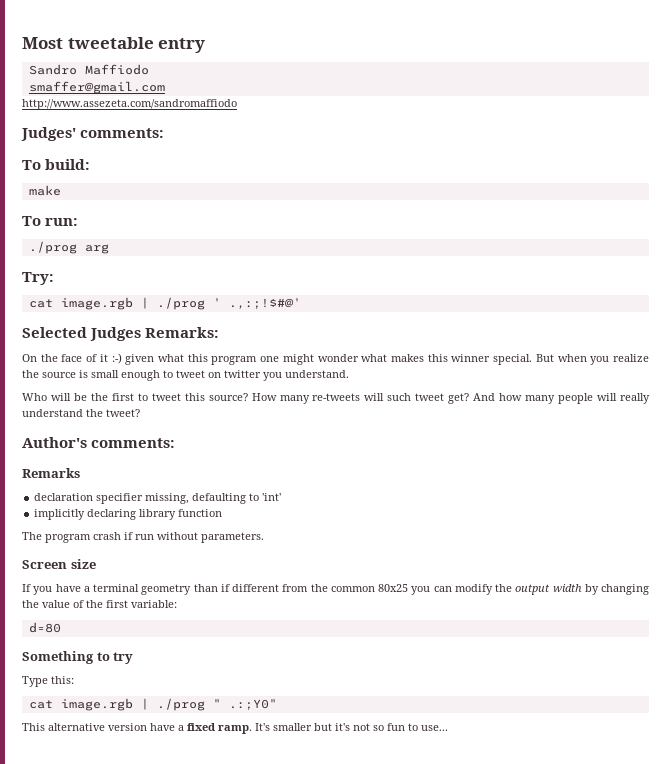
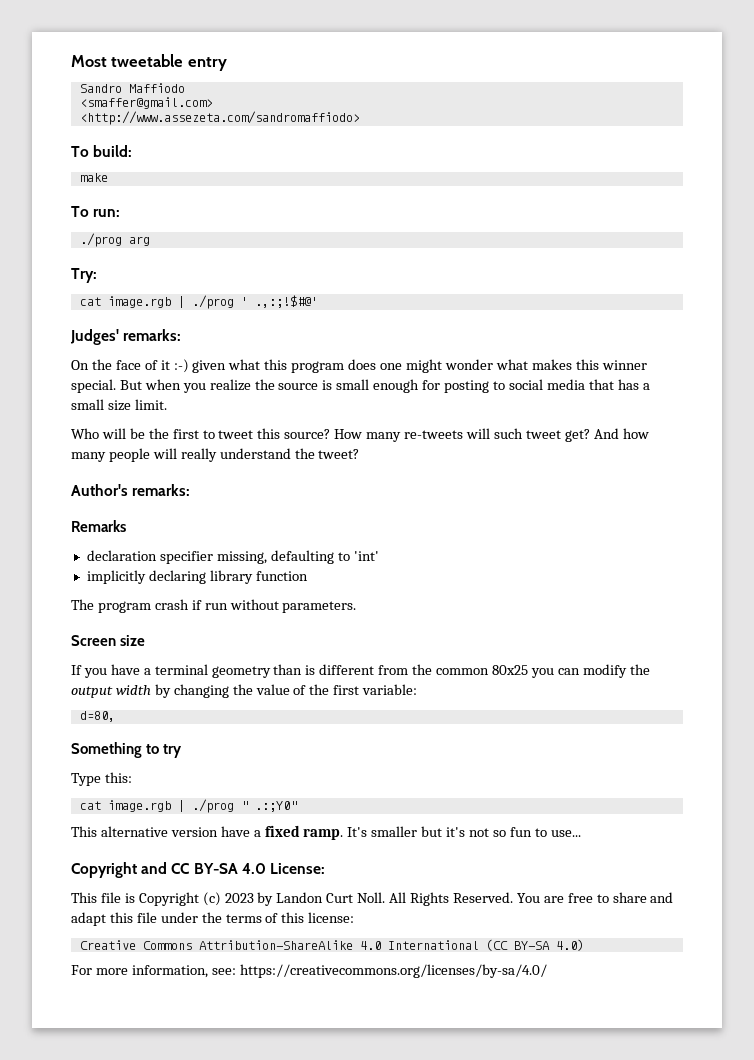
[28,81,165,94] [22,99,237,110] [21,127,165,141] smaffer@gmail.com // http://www.assezeta.com/sandromaffiodo // Judges' comments: -> [79,97,213,109] [79,111,360,125] <smaffer@gmail.com> // <http://www.assezeta.com/sandromaffiodo>
[22,327,220,341] Selected Judges Remarks: -> [70,329,182,345] Judges' remarks:
(258, 360) none -> [348,359,377,370] does
[163,370,349,381] to tweet on twitter you understand. -> [422,379,650,393] [71,399,167,411] for posting to social media that has a small size limit.
[91,438,176,448] comments: -> [132,484,191,496] remarks:
[220,584,230,592] if -> [305,665,316,675] is
[28,622,61,633] d=80 -> [79,711,115,722] d=80,
(448, 728) none -> [71,862,325,878] [71,892,674,906] [71,912,355,926] [79,939,584,951] [71,964,547,978] // Copyright and CC BY-SA 4.0 License: // This file is Copyright (c) 2023 by Landon Curt Noll. All Rights Reserved. You are free to share and adapt this file under the terms of this license: // Creative Commons Attribution-ShareAlike 4.0 International (CC BY-SA 4.0) // For more information, see: https://creativecommons.org/licenses/by-sa/4.0/

